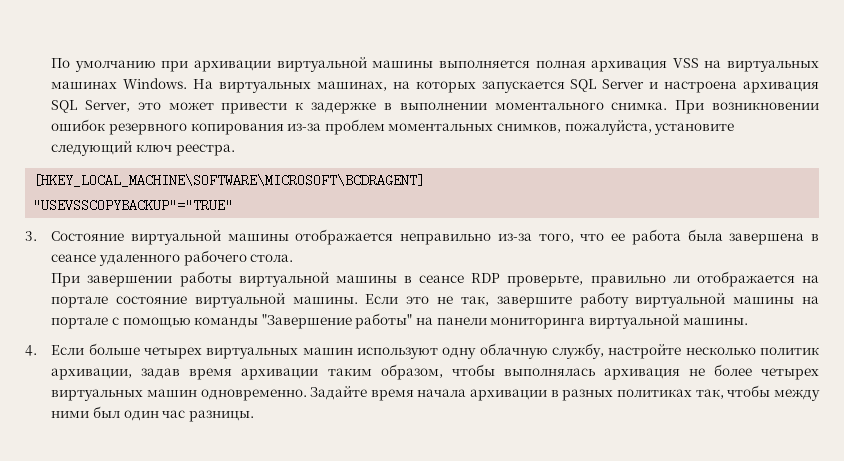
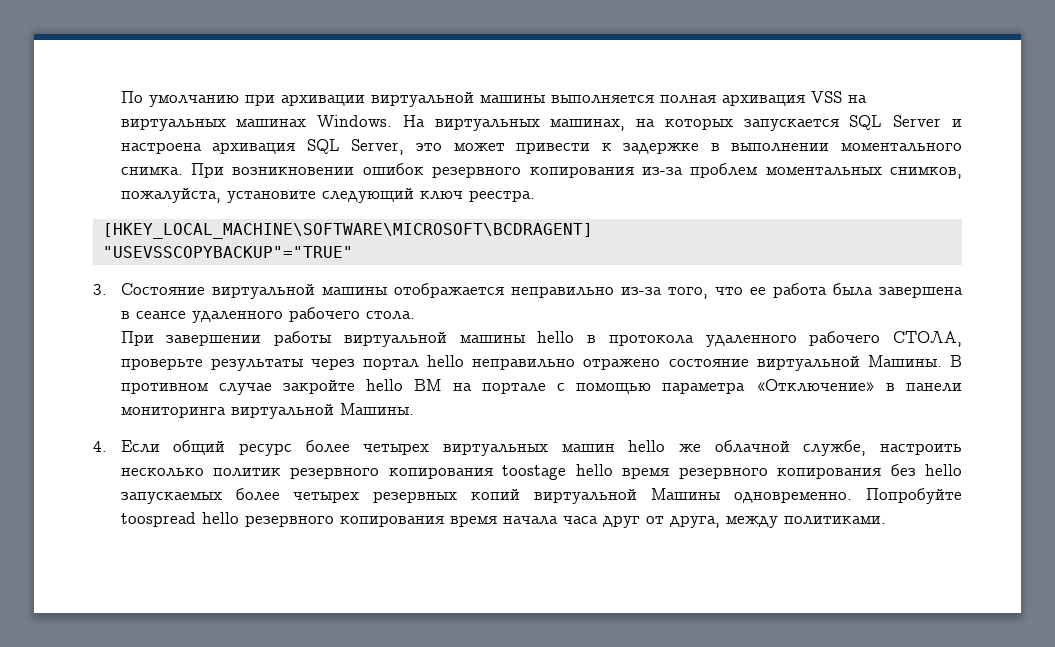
[403,271,820,287] [51,292,819,308] [51,313,434,329] в сеансе RDP проверьте, правильно ли отображается на портале состояние виртуальной машины. Если это не так, завершите работу виртуальной машины на портале с помощью команды "Завершение работы" на -> [537,331,962,347] [120,355,962,371] [120,379,895,395] hello в протокола удаленного рабочего СТОЛА, проверьте результаты через портал hello неправильно отражено состояние виртуальной Машины. В противном случае закройте hello ВМ на портале с помощью параметра «Отключение» в
[682,317,748,325] машины. -> [339,403,414,415] Машины.
[88,343,819,359] [51,364,819,380] [51,385,820,401] [51,406,254,422] больше четырех виртуальных машин используют одну облачную службу, настройте несколько политик архивации, задав время архивации таким образом, чтобы выполнялась архивация не более четырех виртуальных машин одновременно. Задайте время начала архивации в разных политиках так, чтобы между ними был один час разницы. -> [173,440,962,456] [120,464,963,480] [120,488,963,504] [120,512,886,528] общий ресурс более четырех виртуальных машин hello же облачной службе, настроить несколько политик резервного копирования toostage hello время резервного копирования без hello запускаемых более четырех резервных копий виртуальной Машины одновременно. Попробуйте toospread hello резервного копирования время начала часа друг от друга, между политиками.

